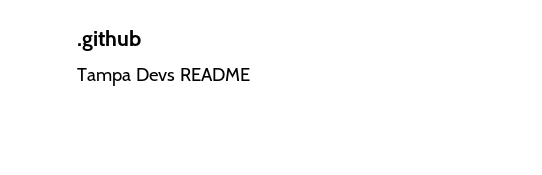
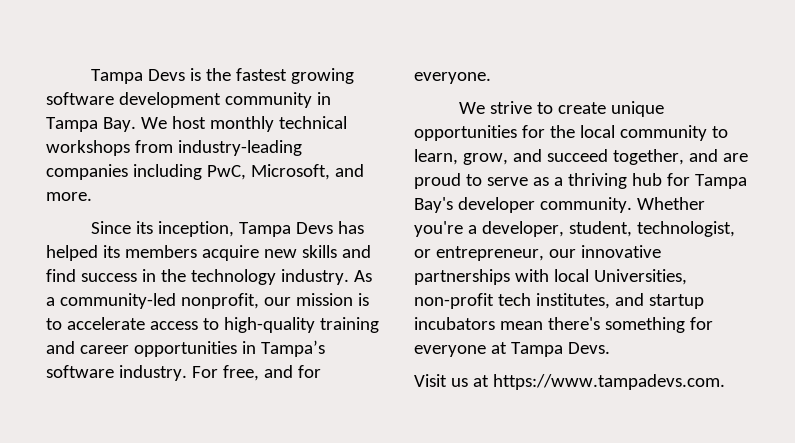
[77,30,141,51] [77,68,250,86] .github // Tampa Devs README -> [91,68,355,84] [46,92,331,108] [46,116,347,132] [46,140,302,156] [46,164,364,180] [46,192,92,201] [91,221,365,237] [46,245,371,261] [46,269,372,285] [46,293,369,309] [46,317,379,333] [46,340,325,357] [46,365,321,381] [414,72,491,84] [459,101,665,117] [414,125,728,141] [414,149,748,165] [414,173,747,189] [414,197,705,213] [414,221,735,237] [414,245,661,261] [414,269,687,285] [414,293,704,309] [414,317,713,333] [414,342,610,357] [414,374,725,390] Tampa Devs is the fastest growing software development community in Tampa Bay. We host monthly technical workshops from industry-leading companies including PwC, Microsoft, and more. // Since its inception, Tampa Devs has helped its members acquire new skills and find success in the technology industry. As a community-led nonprofit, our mission is to accelerate access to high-quality training and career opportunities in Tampa’s software industry. For free, and for everyone. // We strive to create unique opportunities for the local community to learn, grow, and succeed together, and are proud to serve as a thriving hub for Tampa Bay's developer community. Whether you're a developer, student, technologist, or entrepreneur, our innovative partnerships with local Universities, non-profit tech institutes, and startup incubators mean there's something for everyone at Tampa Devs. // Visit us at https://www.tampadevs.com.

